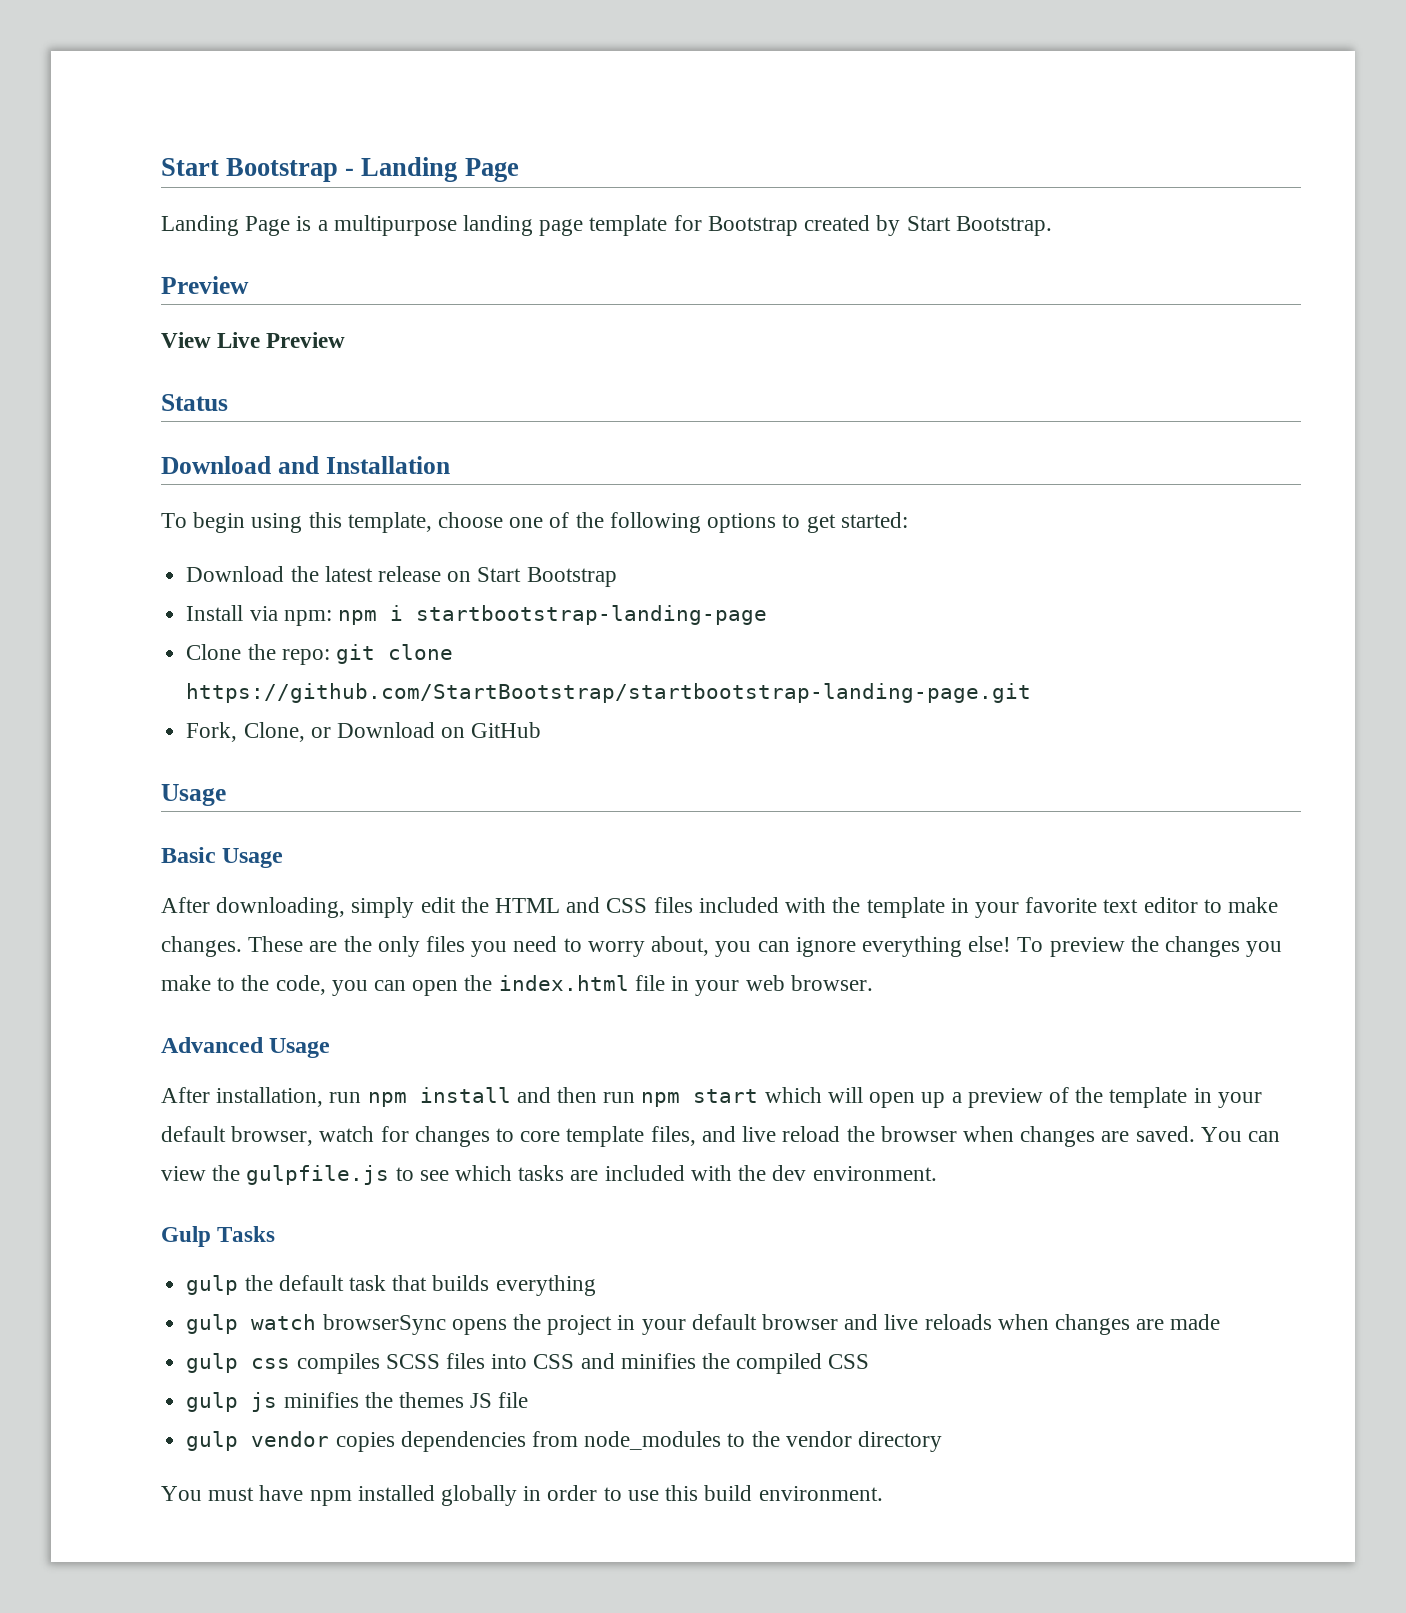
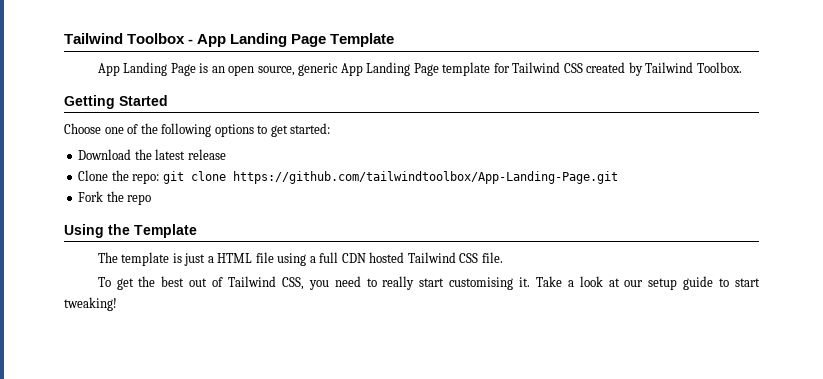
[161,157,519,182] Start Bootstrap - Landing Page // -> [64,33,395,47] [97,63,120,76] Tailwind Toolbox - App Landing Page Template // App
[317,215,1052,236] [161,276,249,294] [161,332,346,348] [161,394,228,411] [161,456,450,474] [161,512,504,533] a multipurpose landing page template for Bootstrap created by Start Bootstrap. // Preview // View Live Preview // Status // Download and Installation // To begin using this template, choose -> [211,62,742,76] [64,95,168,109] [64,123,101,134] an open source, generic App Landing Page template for Tailwind CSS created by Tailwind Toolbox. // Getting Started // Choose
[447,567,617,587] [186,605,767,626] on Start Bootstrap // Install via npm: npm i startbootstrap-landing-page -> (226, 154) none
[186,683,1032,703] [186,722,542,742] [161,784,226,806] [161,847,284,868] [161,897,1278,918] [161,936,1283,957] [161,975,873,996] [161,1037,331,1058] [161,1087,1262,1108] [161,1126,1280,1147] [161,1165,937,1185] [161,1226,276,1247] [186,1275,596,1296] [186,1314,1221,1335] [186,1353,870,1374] [186,1392,529,1412] [186,1431,942,1452] [161,1485,883,1506] https://github.com/StartBootstrap/startbootstrap-landing-page.git // Fork, Clone, or Download on GitHub // Usage // Basic Usage // After downloading, simply edit the HTML and CSS files included with the template in your favorite text editor to make changes. These are the only files you need to worry about, you can ignore everything else! To preview the changes you make to the code, you can open the index.html file in your web browser. // Advanced Usage // After installation, run npm install and then run npm start which will open up a preview of the template in your default browser, watch for changes to core template files, and live reload the browser when changes are saved. You can view the gulpfile.js to see which tasks are included with the dev environment. // Gulp Tasks // gulp the default task that builds everything // gulp watch browserSync opens the project in your default browser and live reloads when changes are made // gulp css compiles SCSS files into CSS and minifies the compiled CSS // gulp js minifies the themes JS file // gulp vendor copies dependencies from node_modules to the vendor directory // You must have npm installed globally in order to use this build environment. -> [232,171,618,184] [78,191,152,205] [64,224,197,238] [97,252,503,266] [97,276,760,290] [64,297,117,311] https://github.com/tailwindtoolbox/App-Landing-Page.git // Fork the repo // Using the Template // The template is just a HTML file using a full CDN hosted Tailwind CSS file. // To get the best out of Tailwind CSS, you need to really start customising it. Take a look at our setup guide to start tweaking!

